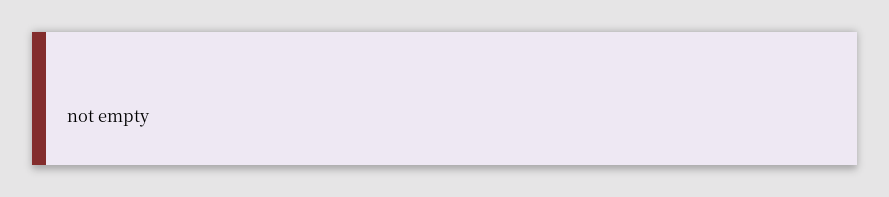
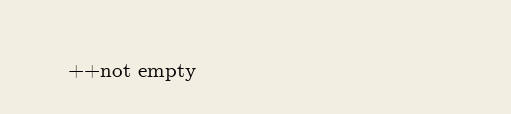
[67,110,94,122] not -> [68,64,131,78] ++not

